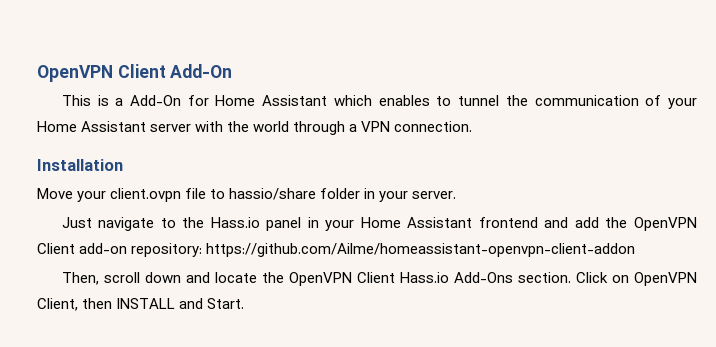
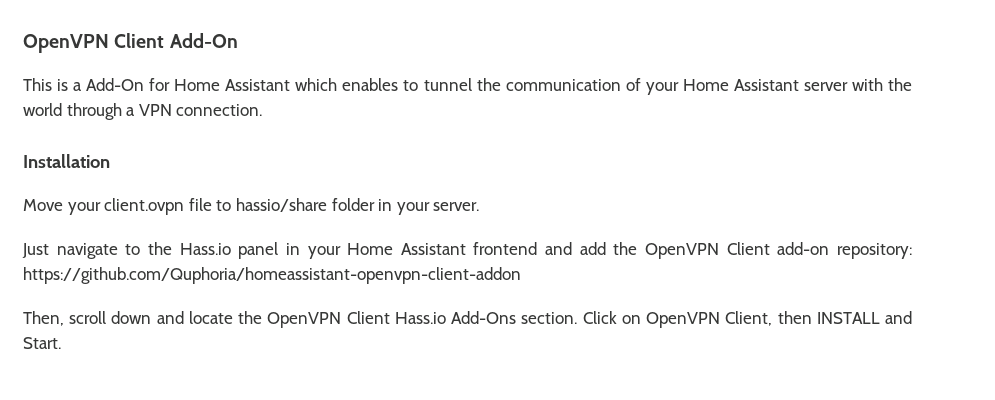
[206,243,636,257] https://github.com/Ailme/homeassistant-openvpn-client-addon -> [23,267,521,284] https://github.com/Quphoria/homeassistant-openvpn-client-addon

